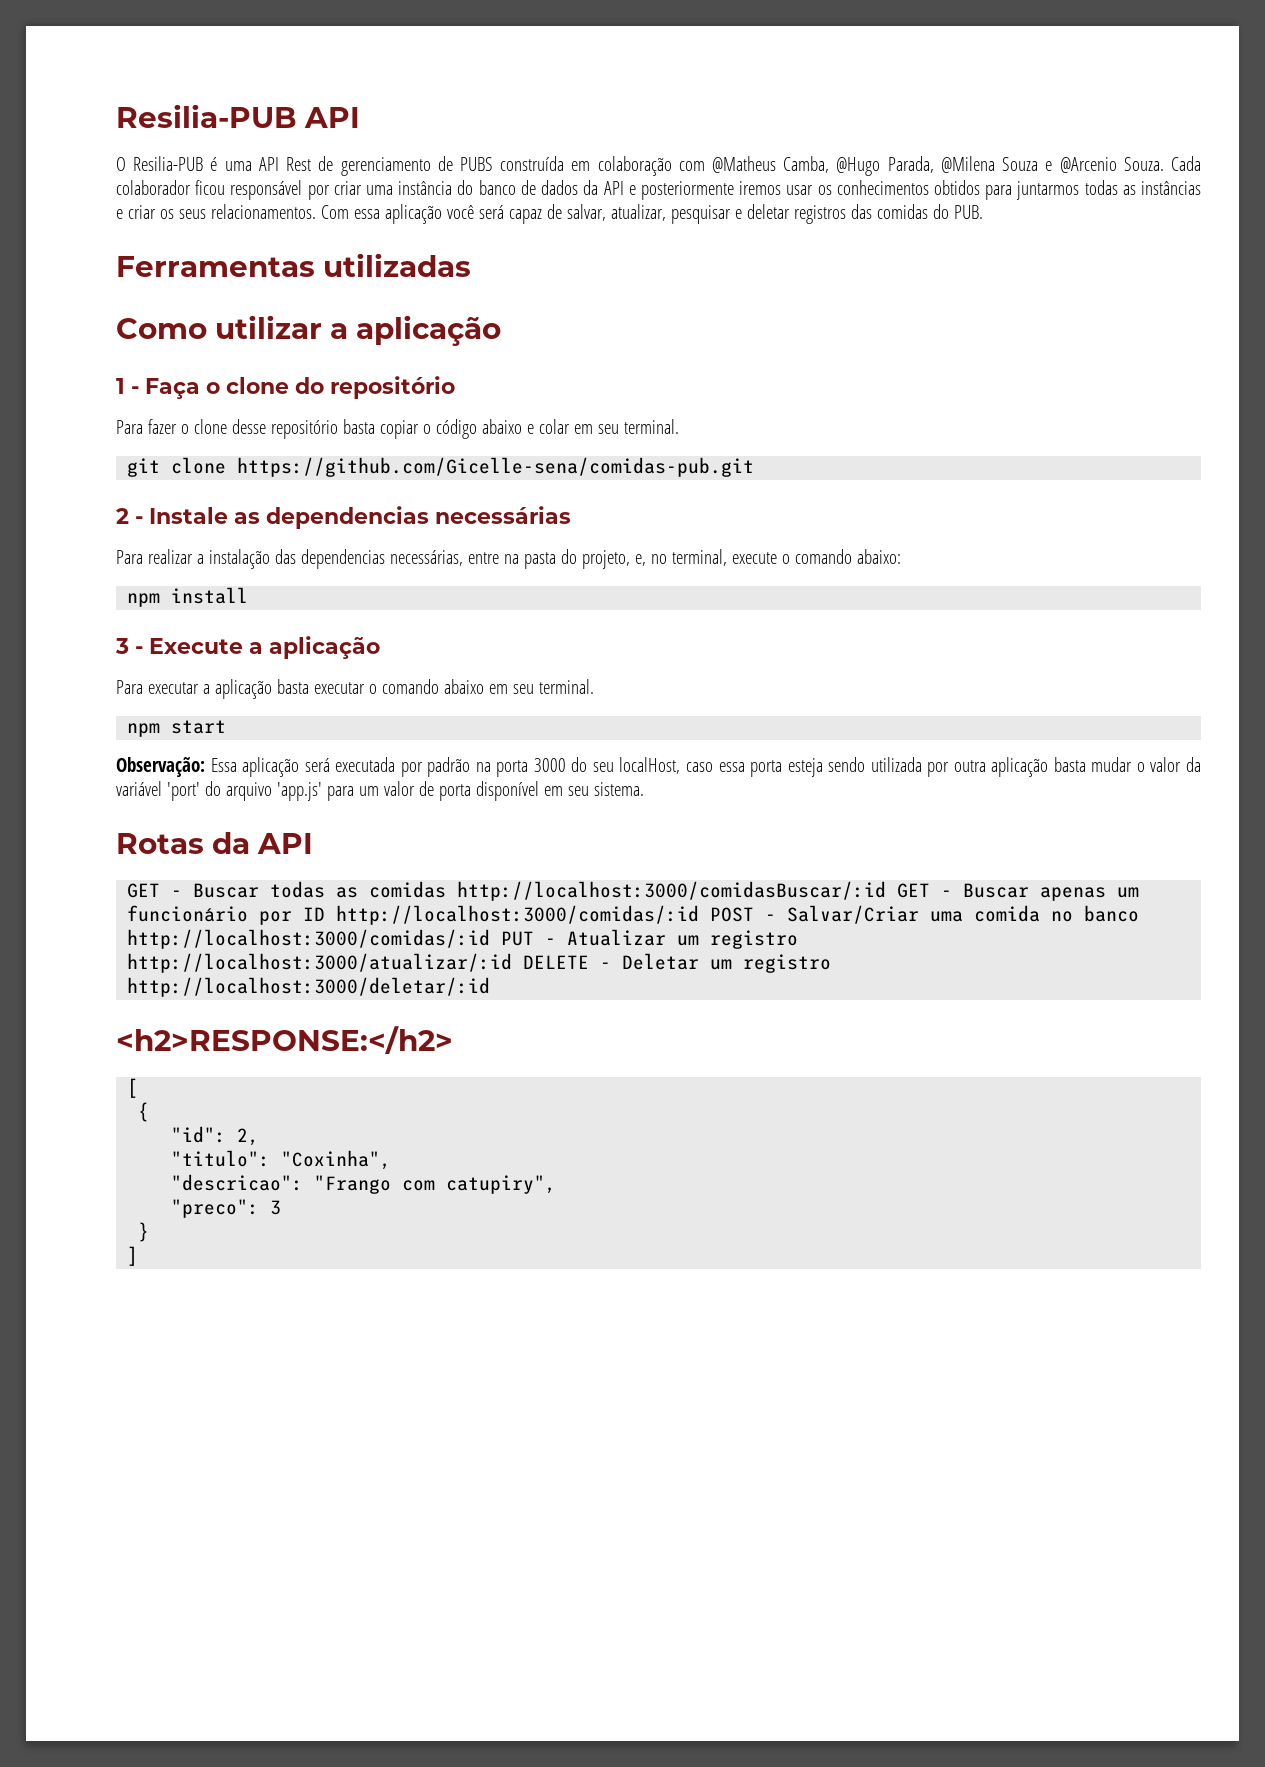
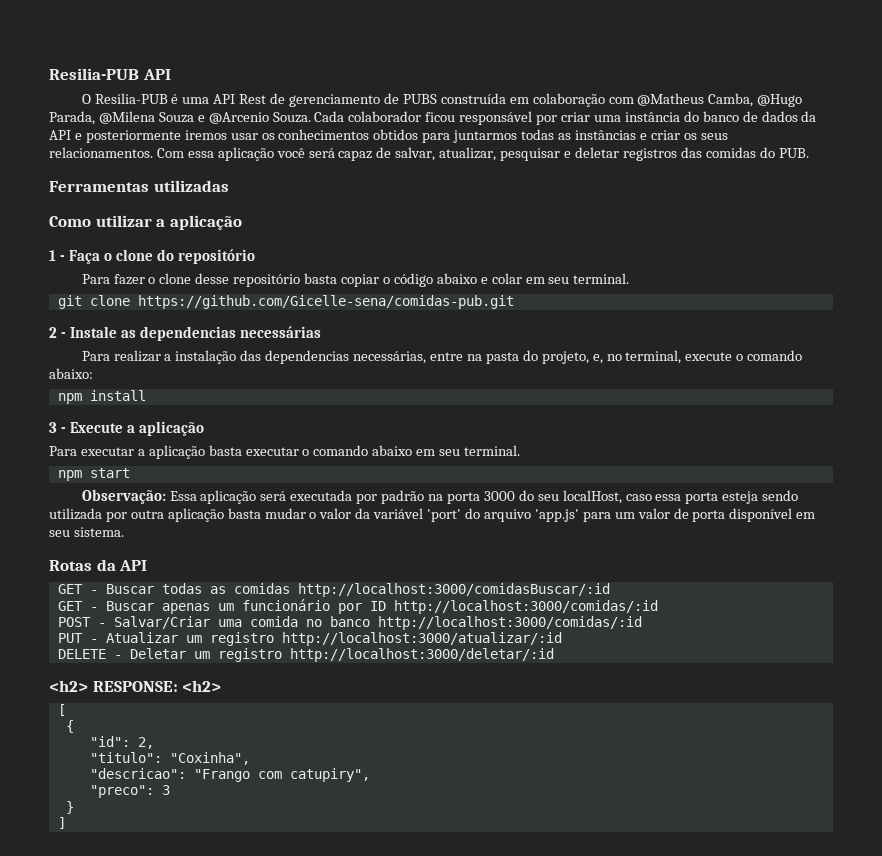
(887, 891) none -> (610, 590) //
(700, 915) none -> (658, 607) //
(491, 939) none -> (642, 623) //
(513, 963) none -> (562, 639) //
[116,1026,453,1054] <h2>RESPONSE:</h2> -> [49,680,222,692] <h2> RESPONSE: <h2>

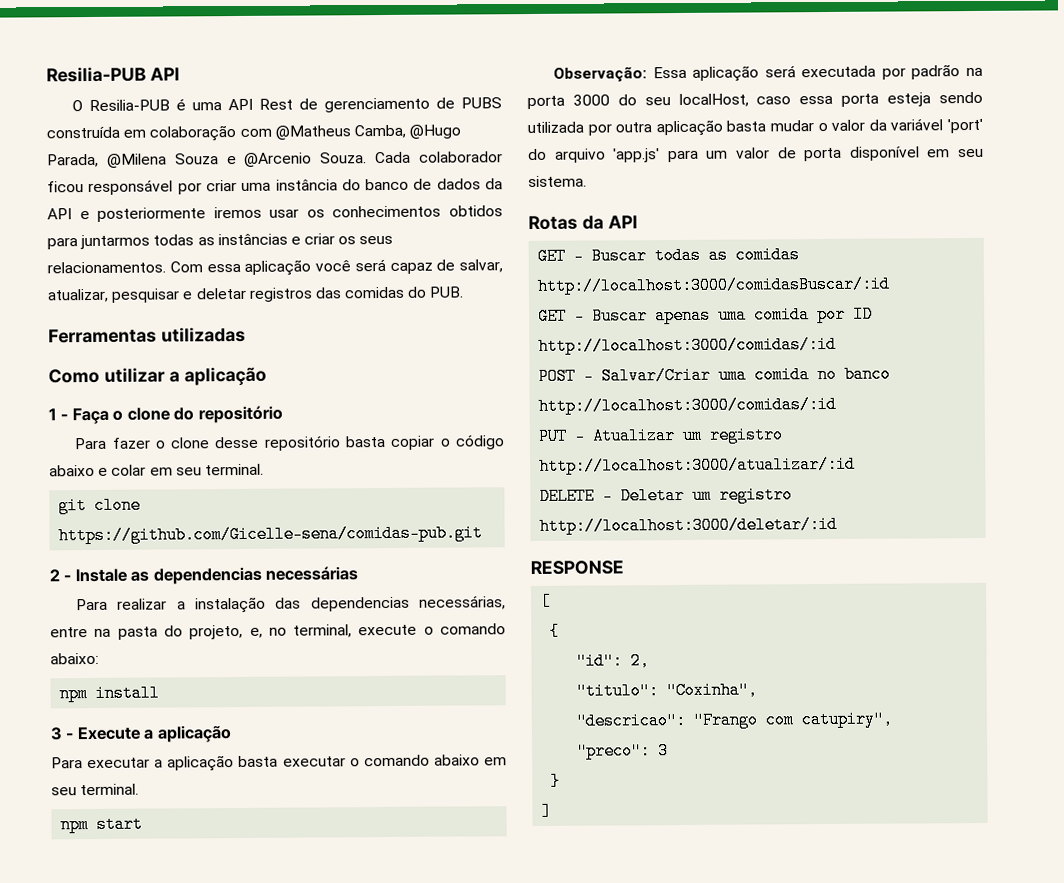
[217,599,330,611] um funcionário -> [718,306,811,324] uma comida
[49,680,222,692] <h2> RESPONSE: <h2> -> [530,560,624,576] RESPONSE

